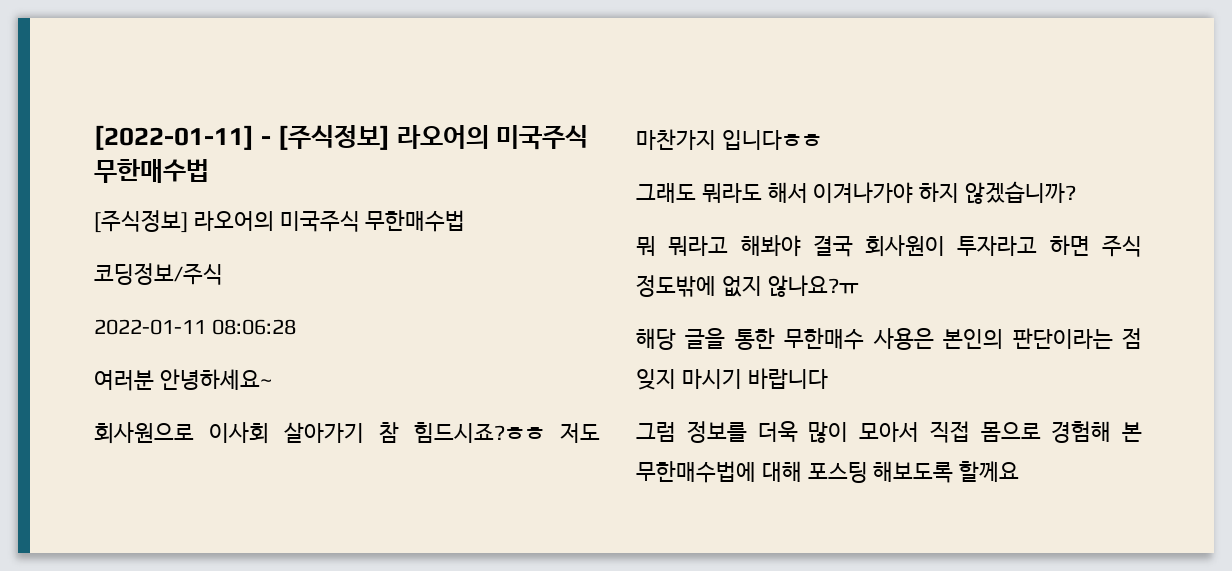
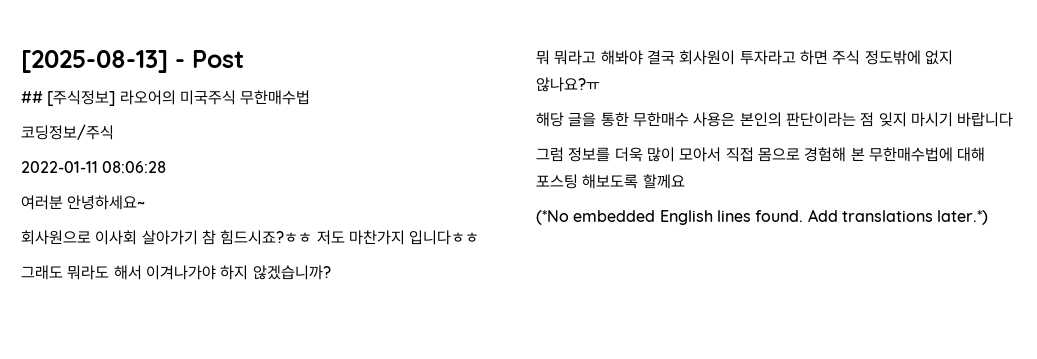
[94,125,589,150] [94,159,209,183] [2022-01-11] - [주식정보] 라오어의 미국주식 무한매수법 // -> [21,50,244,73] [21,91,43,103] [2025-08-13] - Post // ##
(1020, 471) none -> [536,209,989,225] // (*No embedded English lines found. Add translations later.*)

